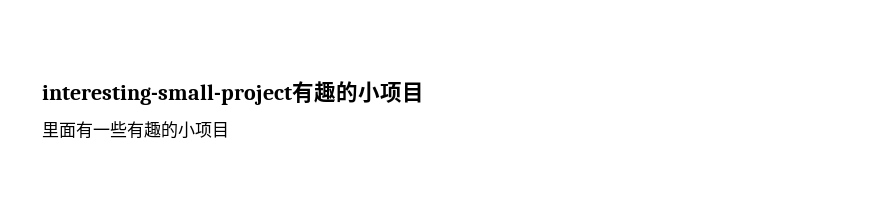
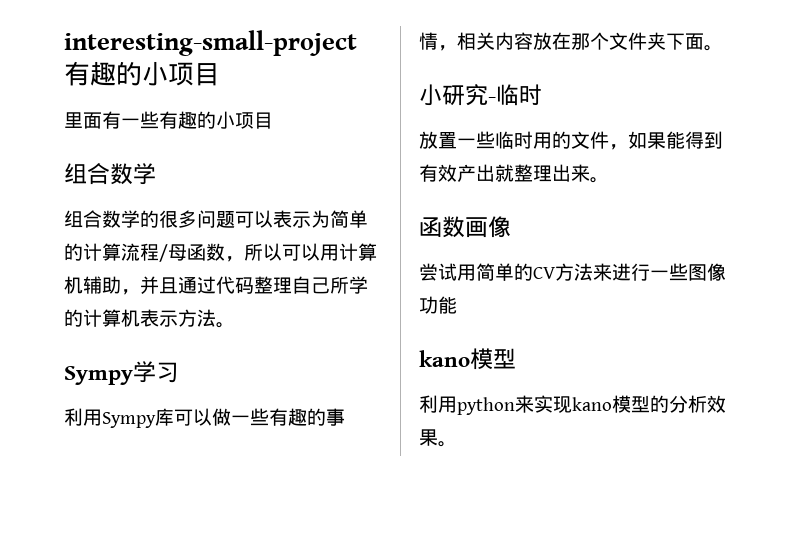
(229, 130) none -> [64,163,156,185] [64,210,368,228] [64,243,377,262] [64,276,368,295] [64,309,235,328] [64,361,179,385] [64,408,345,428] [419,32,723,51] [419,84,542,106] [419,131,723,150] [419,164,609,183] [419,216,511,238] [419,263,726,281] [419,296,457,314] [419,348,516,370] [419,395,726,415] [419,429,457,447] // 组合数学 // 组合数学的很多问题可以表示为简单的计算流程/母函数，所以可以用计算机辅助，并且通过代码整理自己所学的计算机表示方法。 // Sympy学习 // 利用Sympy库可以做一些有趣的事情，相关内容放在那个文件夹下面。 // 小研究-临时 // 放置一些临时用的文件，如果能得到有效产出就整理出来。 // 函数画像 // 尝试用简单的CV方法来进行一些图像功能 // kano模型 // 利用python来实现kano模型的分析效果。

